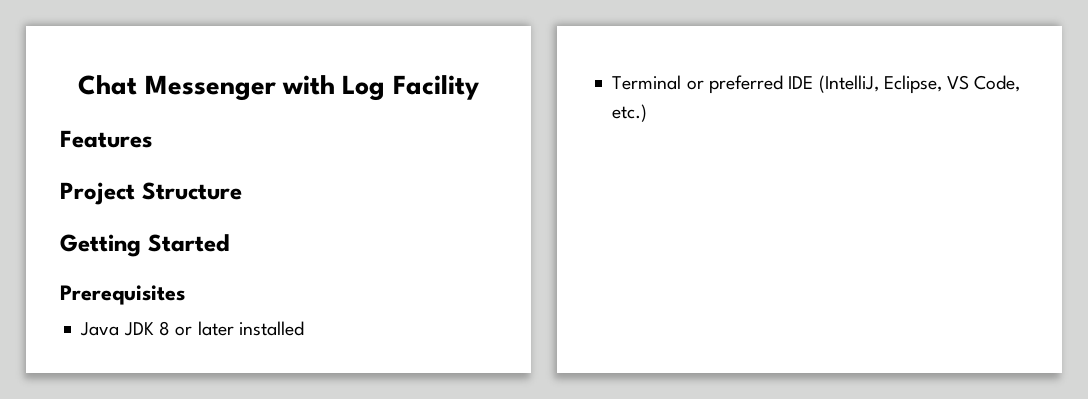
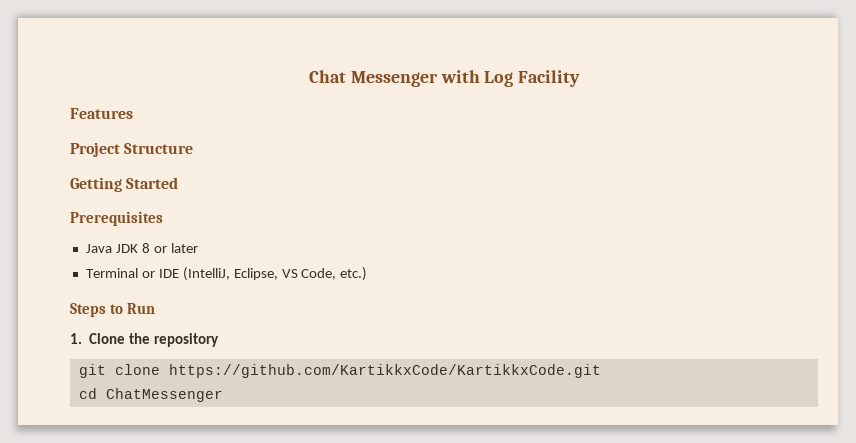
[238,321,304,336] installed -> (198, 248) none
[708,75,783,94] preferred -> (155, 274) none
(648, 113) none -> [70,303,156,317] [70,333,220,347] [78,364,601,378] [78,388,223,402] // Steps to Run // 1. Clone the repository // git clone https://github.com/KartikkxCode/KartikkxCode.git // cd ChatMessenger

